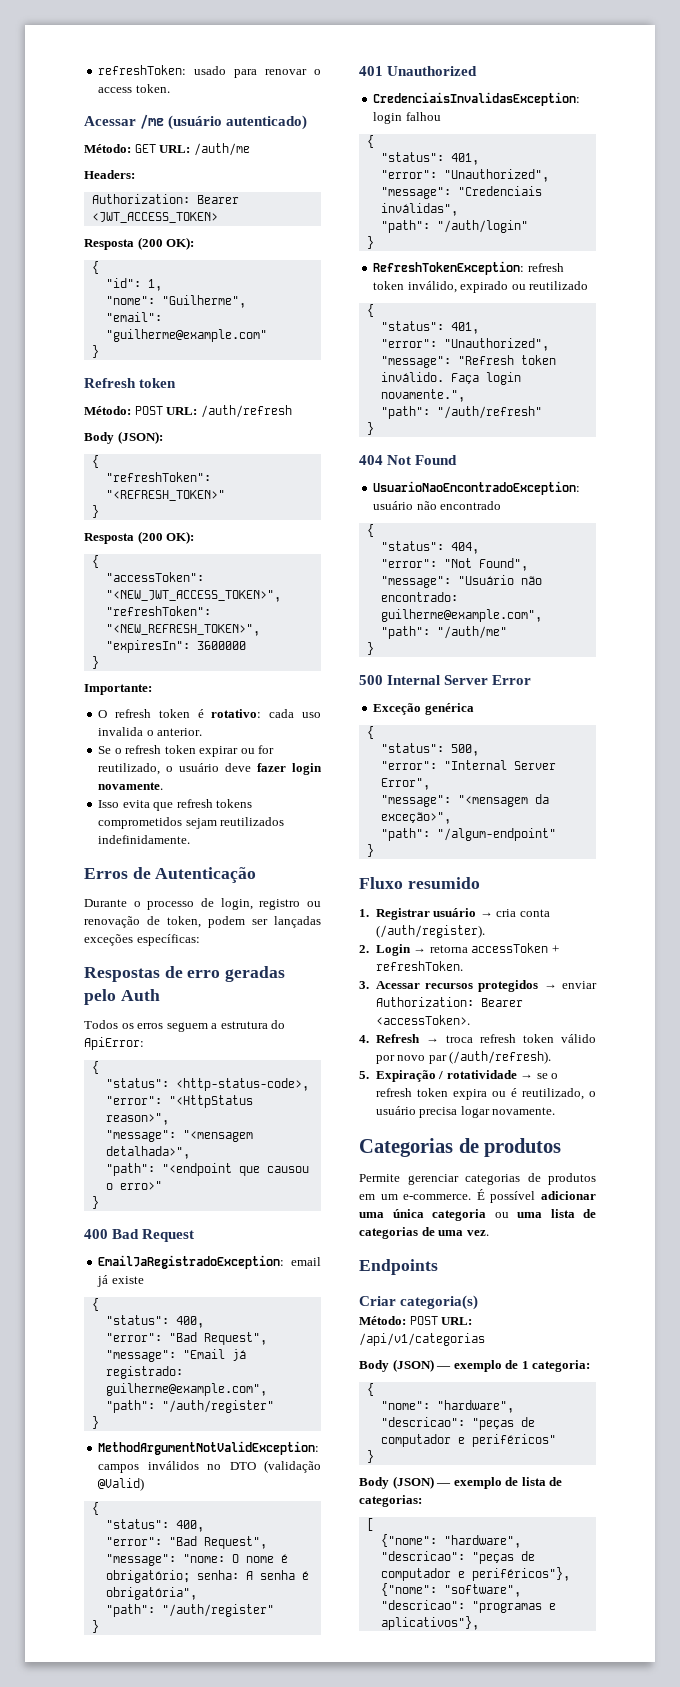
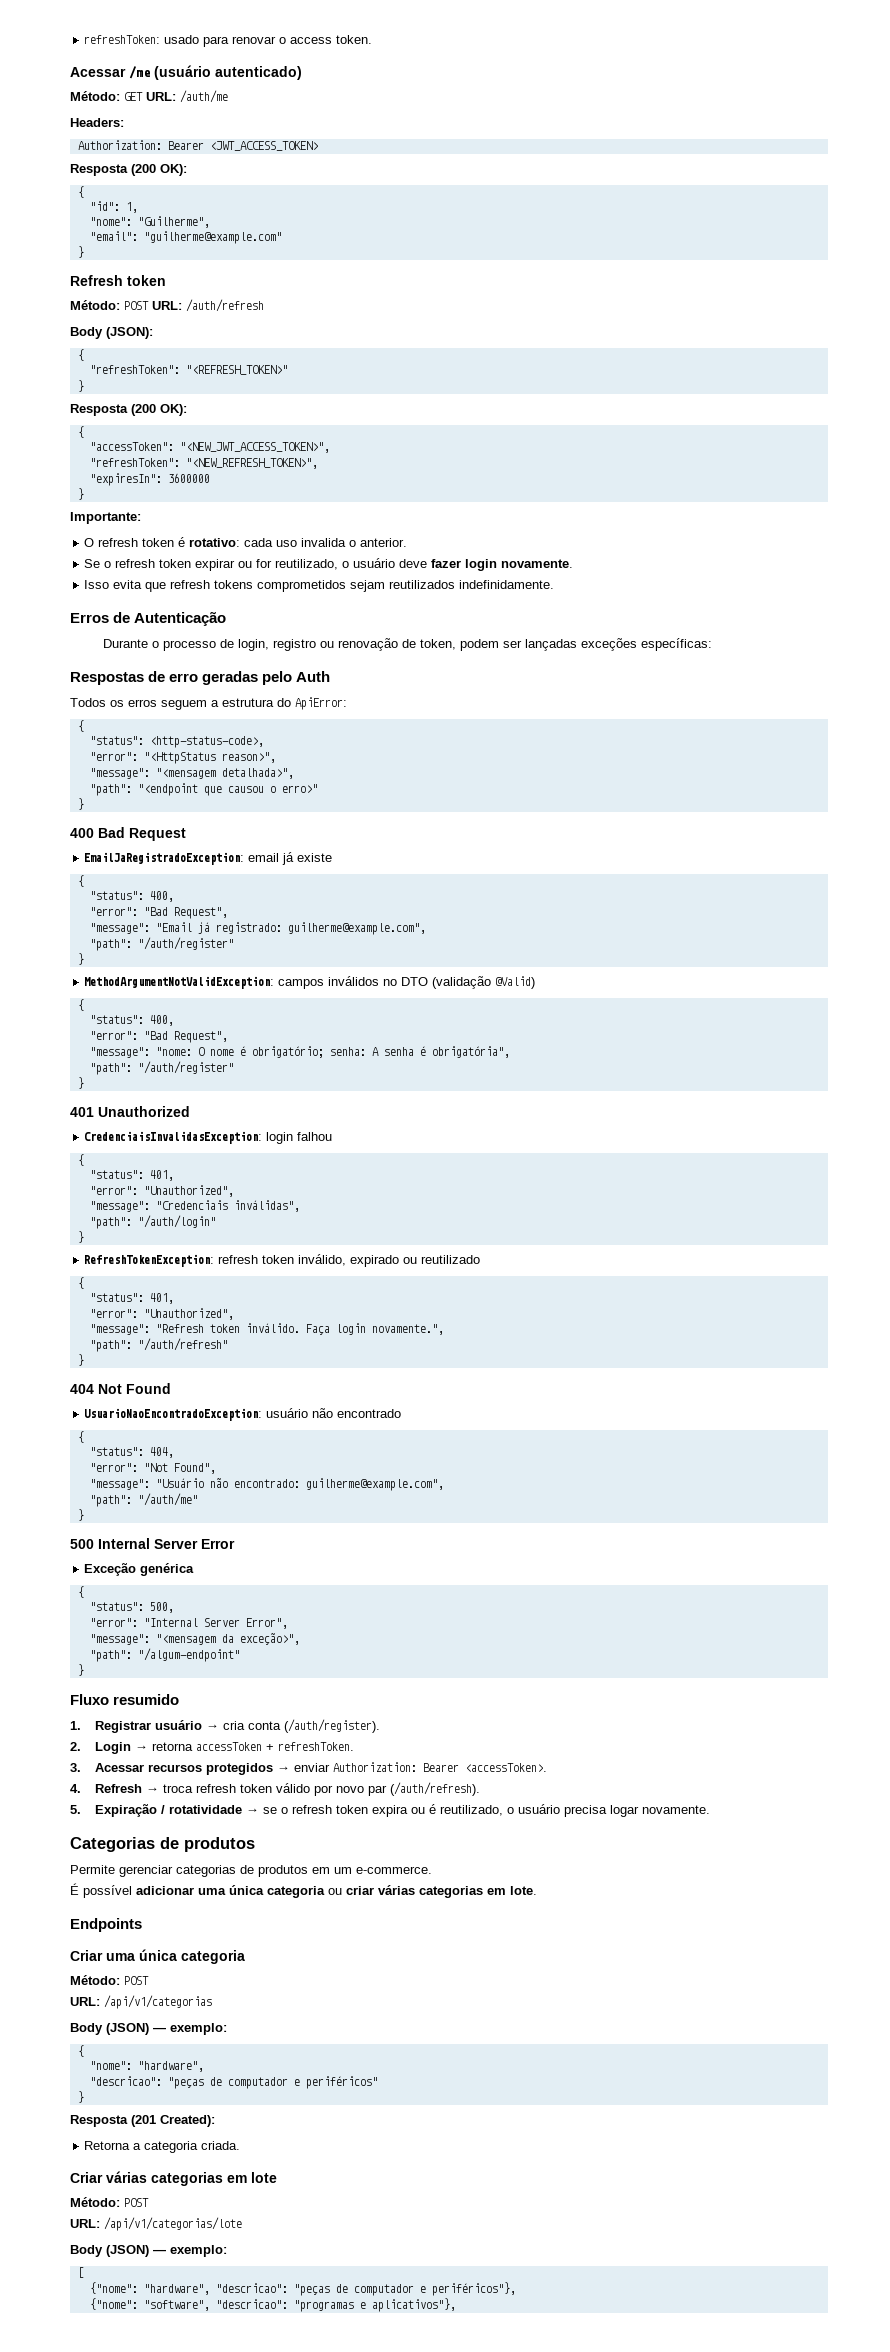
(472, 1197) none -> (432, 1870) //
[517,1209,596,1218] [359,1227,489,1239] uma lista de categorias de uma vez. -> [346,1885,537,1898] criar várias categorias em lote.
[400,1295,479,1310] [359,1316,438,1325] categoria(s) // Método: POST -> [106,1949,245,1964] [70,1975,149,1985] uma única categoria // Método: POST //
[453,1360,591,1372] exemplo de 1 categoria: -> [170,2023,227,2035] exemplo:
[359,1476,563,1489] [359,1495,422,1507] Body (JSON) — exemplo de lista de categorias: -> [70,2115,215,2127] [84,2141,241,2153] [70,2171,277,2186] [70,2197,149,2207] [70,2217,242,2231] [70,2245,227,2257] Resposta (201 Created): // Retorna a categoria criada. // Criar várias categorias em lote // Método: POST // URL: /api/v1/categorias/lote // Body (JSON) — exemplo:

